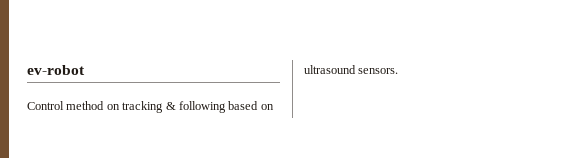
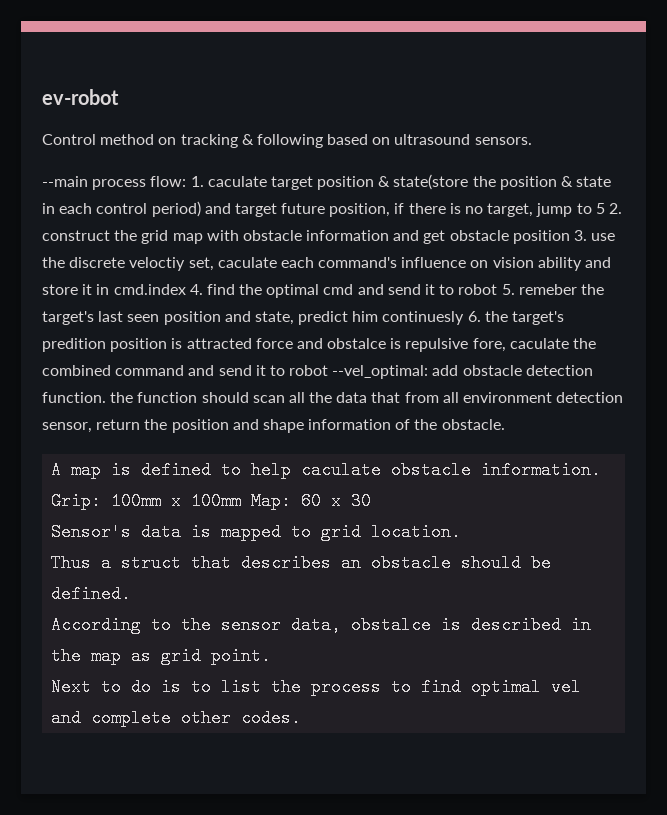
(399, 71) none -> [42,174,612,190] [42,201,622,217] [42,230,616,244] [42,257,612,271] [42,284,604,298] [42,311,565,325] [42,338,597,352] [42,365,593,379] [42,392,624,403] [42,419,505,433] [51,461,602,479] [51,492,372,510] [51,523,462,541] [51,554,552,572] [51,585,132,603] [51,616,592,634] [51,647,272,665] [51,678,582,696] [51,709,302,727] // --main process flow: 1. caculate target position & state(store the position & state in each control period) and target future position, if there is no target, jump to 5 2. construct the grid map with obstacle information and get obstacle position 3. use the discrete veloctiy set, caculate each command's influence on vision ability and store it in cmd.index 4. find the optimal cmd and send it to robot 5. remeber the target's last seen position and state, predict him continuesly 6. the target's predition position is attracted force and obstalce is repulsive fore, caculate the combined command and send it to robot --vel_optimal: add obstacle detection function. the function should scan all the data that from all environment detection sensor, return the position and shape information of the obstacle. // A map is defined to help caculate obstacle information. Grip: 100mm x 100mm Map: 60 x 30 // Sensor's data is mapped to grid location. // Thus a struct that describes an obstacle should be defined. // According to the sensor data, obstalce is described in the map as grid point. // Next to do is to list the process to find optimal vel and complete other codes.

